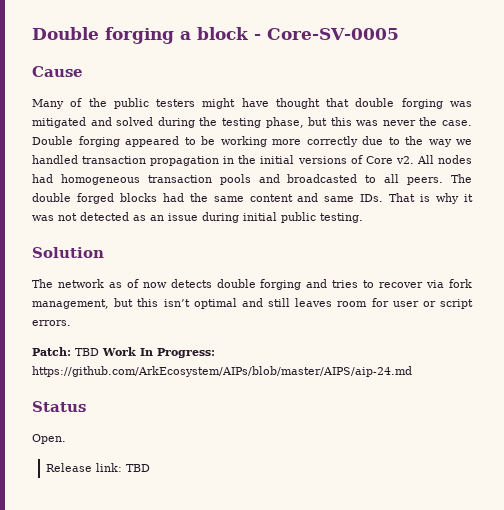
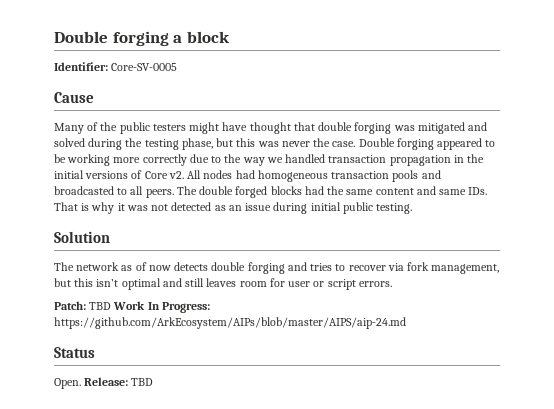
[254,34,261,40] - -> [54,62,108,71] // Identifier:
[46,463,123,472] // Release link: -> [84,377,129,386] Release:

